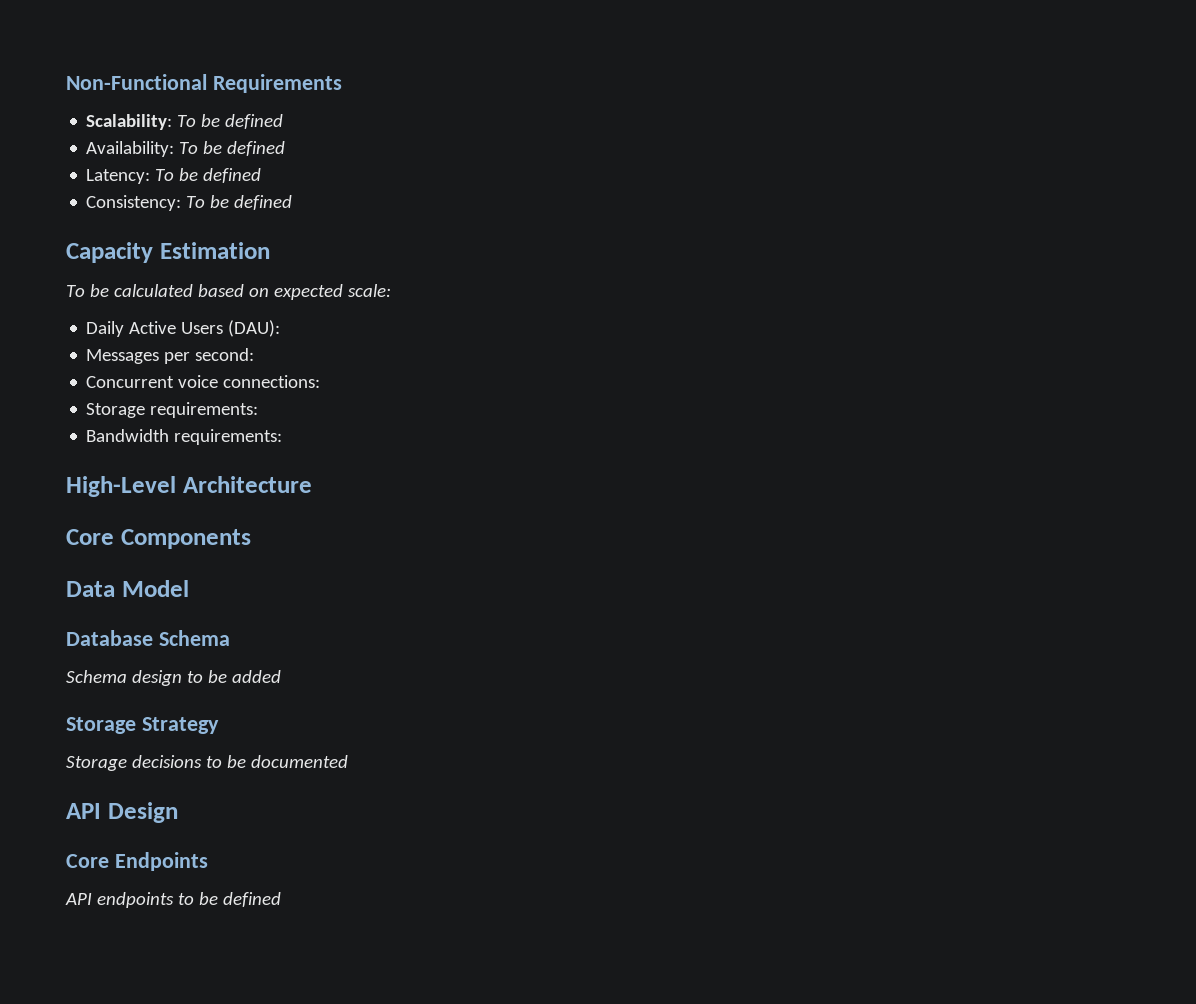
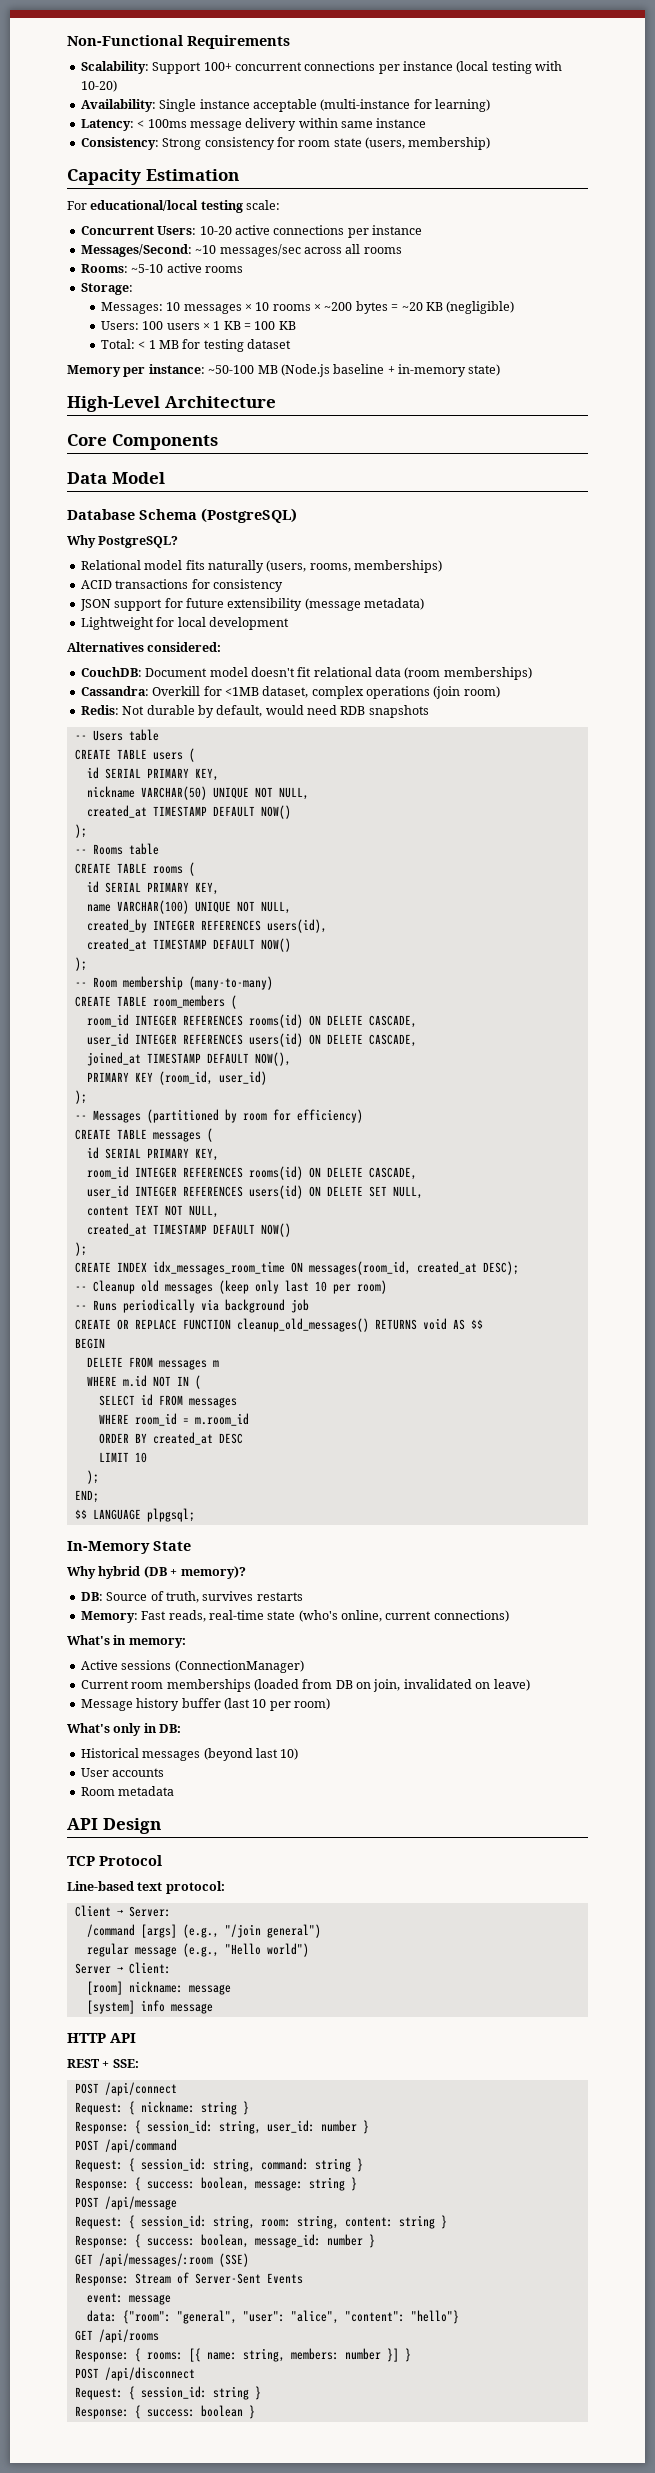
[177,114,284,129] [86,141,286,157] [86,168,262,184] [86,195,293,211] [66,242,270,263] [66,284,391,300] [86,320,281,337] [86,348,255,364] [86,375,321,388] [86,402,259,418] [86,429,283,445] To be defined // Availability: To be defined // Latency: To be defined // Consistency: To be defined // Capacity Estimation // To be calculated based on expected scale: // Daily Active Users (DAU): // Messages per second: // Concurrent voice connections: // Storage requirements: // Bandwidth requirements: -> [152,61,563,74] [80,80,117,92] [80,99,490,112] [80,118,427,131] [80,137,491,150] [67,169,239,185] [67,200,281,213] [80,225,422,238] [80,244,402,257] [80,263,243,273] [80,283,133,295] [100,301,515,314] [100,321,296,330] [100,339,292,352] [67,364,501,377] Support 100+ concurrent connections per instance (local testing with 10-20) // Availability: Single instance acceptable (multi-instance for learning) // Latency: < 100ms message delivery within same instance // Consistency: Strong consistency for room state (users, membership) // Capacity Estimation // For educational/local testing scale: // Concurrent Users: 10-20 active connections per instance // Messages/Second: ~10 messages/sec across all rooms // Rooms: ~5-10 active rooms // Storage: // Messages: 10 messages × 10 rooms × ~200 bytes = ~20 KB (negligible) // Users: 100 users × 1 KB = 100 KB // Total: < 1 MB for testing dataset // Memory per instance: ~50-100 MB (Node.js baseline + in-memory state)
[66,670,281,686] [66,717,219,734] [66,755,348,771] [66,802,178,823] [66,852,208,871] [65,892,281,908] // Schema design to be added // Storage Strategy // Storage decisions to be documented // API Design // Core Endpoints // API endpoints to be defined -> [201,508,297,523] [67,535,179,548] [80,560,442,573] [80,579,283,592] [79,598,424,611] [80,617,289,630] [67,642,222,652] [80,667,532,680] [80,686,500,699] [80,705,429,718] [74,729,159,741] [74,748,195,762] [86,767,219,781] [86,786,309,800] [86,805,291,819] [74,824,87,838] [74,843,159,855] [74,862,195,876] [86,881,219,895] [86,900,291,914] [86,919,327,933] [86,938,291,952] [74,957,87,971] [74,976,273,990] [74,995,237,1009] [86,1014,417,1028] [86,1033,417,1047] [86,1052,291,1066] [86,1071,267,1085] [74,1090,87,1104] [74,1109,363,1123] [74,1128,213,1142] [86,1147,219,1161] [86,1166,417,1180] [86,1185,423,1199] [86,1205,219,1218] [86,1223,291,1237] [74,1242,87,1256] [74,1261,519,1275] [74,1280,387,1294] [74,1299,309,1313] [74,1318,483,1332] [74,1338,105,1349] [86,1357,219,1370] [86,1375,201,1389] [98,1394,237,1408] [98,1413,249,1426] [98,1432,243,1445] [98,1452,147,1463] [86,1470,99,1484] [74,1490,99,1503] [74,1508,195,1522] [67,1541,191,1554] [67,1566,246,1579] [80,1591,303,1603] [80,1610,509,1623] [67,1635,186,1648] [80,1660,304,1673] [80,1679,530,1692] [80,1698,330,1711] [67,1723,182,1736] [80,1748,299,1761] [80,1768,165,1777] [80,1786,175,1796] [67,1818,161,1834] [67,1855,162,1866] [67,1881,225,1894] [74,1905,171,1917] [86,1924,321,1938] [86,1943,309,1957] [74,1962,171,1974] [86,1981,231,1995] [86,2000,213,2014] [67,2033,136,2043] [67,2059,139,2068] [74,2082,177,2096] [74,2101,249,2115] [74,2120,369,2134] [74,2139,177,2153] [74,2158,363,2172] [74,2177,357,2191] [74,2196,177,2210] [74,2215,447,2229] [74,2234,375,2248] [74,2253,249,2267] [74,2272,303,2286] [86,2293,171,2305] [86,2310,459,2324] [74,2329,159,2343] [74,2348,411,2362] [74,2367,195,2381] [74,2386,261,2400] [74,2405,255,2419] (PostgreSQL) // Why PostgreSQL? // Relational model fits naturally (users, rooms, memberships) // ACID transactions for consistency // JSON support for future extensibility (message metadata) // Lightweight for local development // Alternatives considered: // CouchDB: Document model doesn't fit relational data (room memberships) // Cassandra: Overkill for <1MB dataset, complex operations (join room) // Redis: Not durable by default, would need RDB snapshots // -- Users table // CREATE TABLE users ( // id SERIAL PRIMARY KEY, // nickname VARCHAR(50) UNIQUE NOT NULL, // created_at TIMESTAMP DEFAULT NOW() // ); // -- Rooms table // CREATE TABLE rooms ( // id SERIAL PRIMARY KEY, // name VARCHAR(100) UNIQUE NOT NULL, // created_by INTEGER REFERENCES users(id), // created_at TIMESTAMP DEFAULT NOW() // ); // -- Room membership (many-to-many) // CREATE TABLE room_members ( // room_id INTEGER REFERENCES rooms(id) ON DELETE CASCADE, // user_id INTEGER REFERENCES users(id) ON DELETE CASCADE, // joined_at TIMESTAMP DEFAULT NOW(), // PRIMARY KEY (room_id, user_id) // ); // -- Messages (partitioned by room for efficiency) // CREATE TABLE messages ( // id SERIAL PRIMARY KEY, // room_id INTEGER REFERENCES rooms(id) ON DELETE CASCADE, // user_id INTEGER REFERENCES users(id) ON DELETE SET NULL, // content TEXT NOT NULL, // created_at TIMESTAMP DEFAULT NOW() // ); // CREATE INDEX idx_messages_room_time ON messages(room_id, created_at DESC); // -- Cleanup old messages (keep only last 10 per room) // -- Runs periodically via background job // CREATE OR REPLACE FUNCTION cleanup_old_messages() RETURNS void AS $$ // BEGIN // DELETE FROM messages m // WHERE m.id NOT IN ( // SELECT id FROM messages // WHERE room_id = m.room_id // ORDER BY created_at DESC // LIMIT 10 // ); // END; // $$ LANGUAGE plpgsql; // In-Memory State // Why hybrid (DB + memory)? // DB: Source of truth, survives restarts // Memory: Fast reads, real-time state (who's online, current connections) // What's in memory: // Active sessions (ConnectionManager) // Current room memberships (loaded from DB on join, invalidated on leave) // Message history buffer (last 10 per room) // What's only in DB: // Historical messages (beyond last 10) // User accounts // Room metadata // API Design // TCP Protocol // Line-based text protocol: // Client → Server: // /command [args] (e.g., "/join general") // regular message (e.g., "Hello world") // Server → Client: // [room] nickname: message // [system] info message // HTTP API // REST + SSE: // POST /api/connect // Request: { nickname: string } // Response: { session_id: string, user_id: number } // POST /api/command // Request: { session_id: string, command: string } // Response: { success: boolean, message: string } // POST /api/message // Request: { session_id: string, room: string, content: string } // Response: { success: boolean, message_id: number } // GET /api/messages/:room (SSE) // Response: Stream of Server-Sent Events // event: message // data: {"room": "general", "user": "alice", "content": "hello"} // GET /api/rooms // Response: { rooms: [{ name: string, members: number }] } // POST /api/disconnect // Request: { session_id: string } // Response: { success: boolean }

